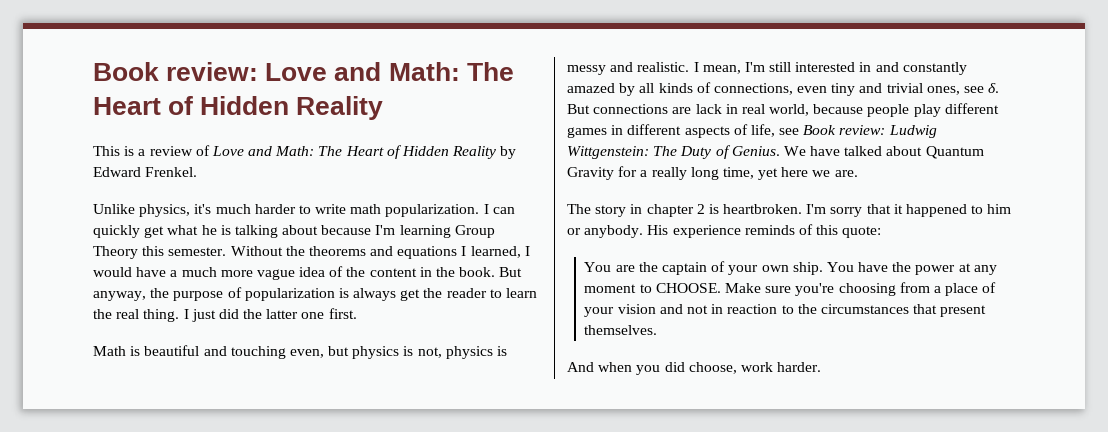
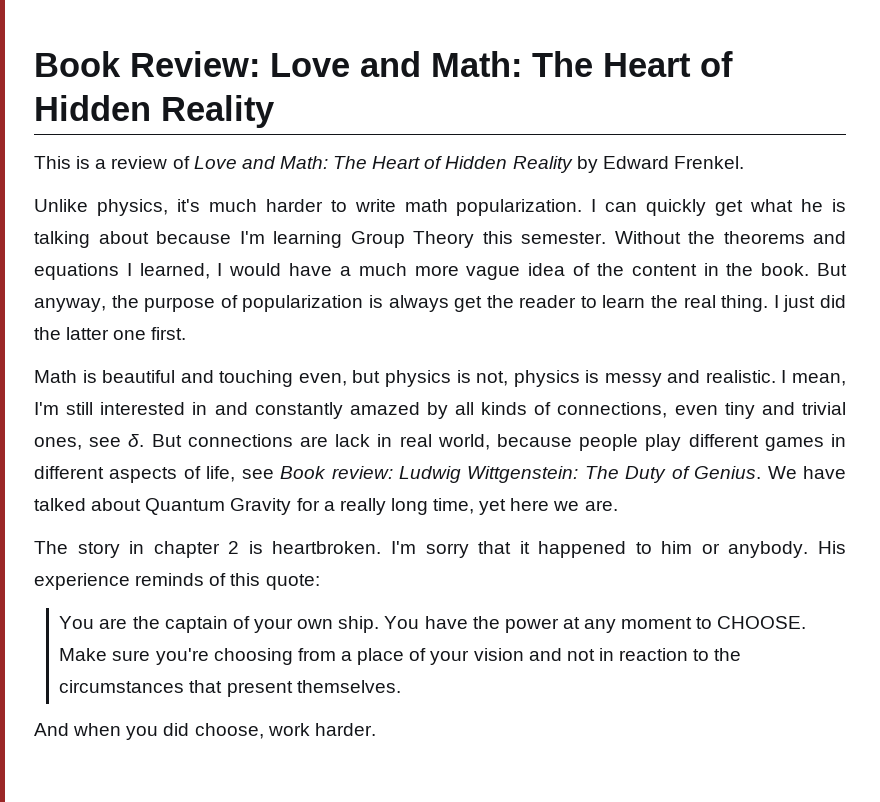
[93,62,259,81] Book review: -> [34,51,260,77] Book Review:

